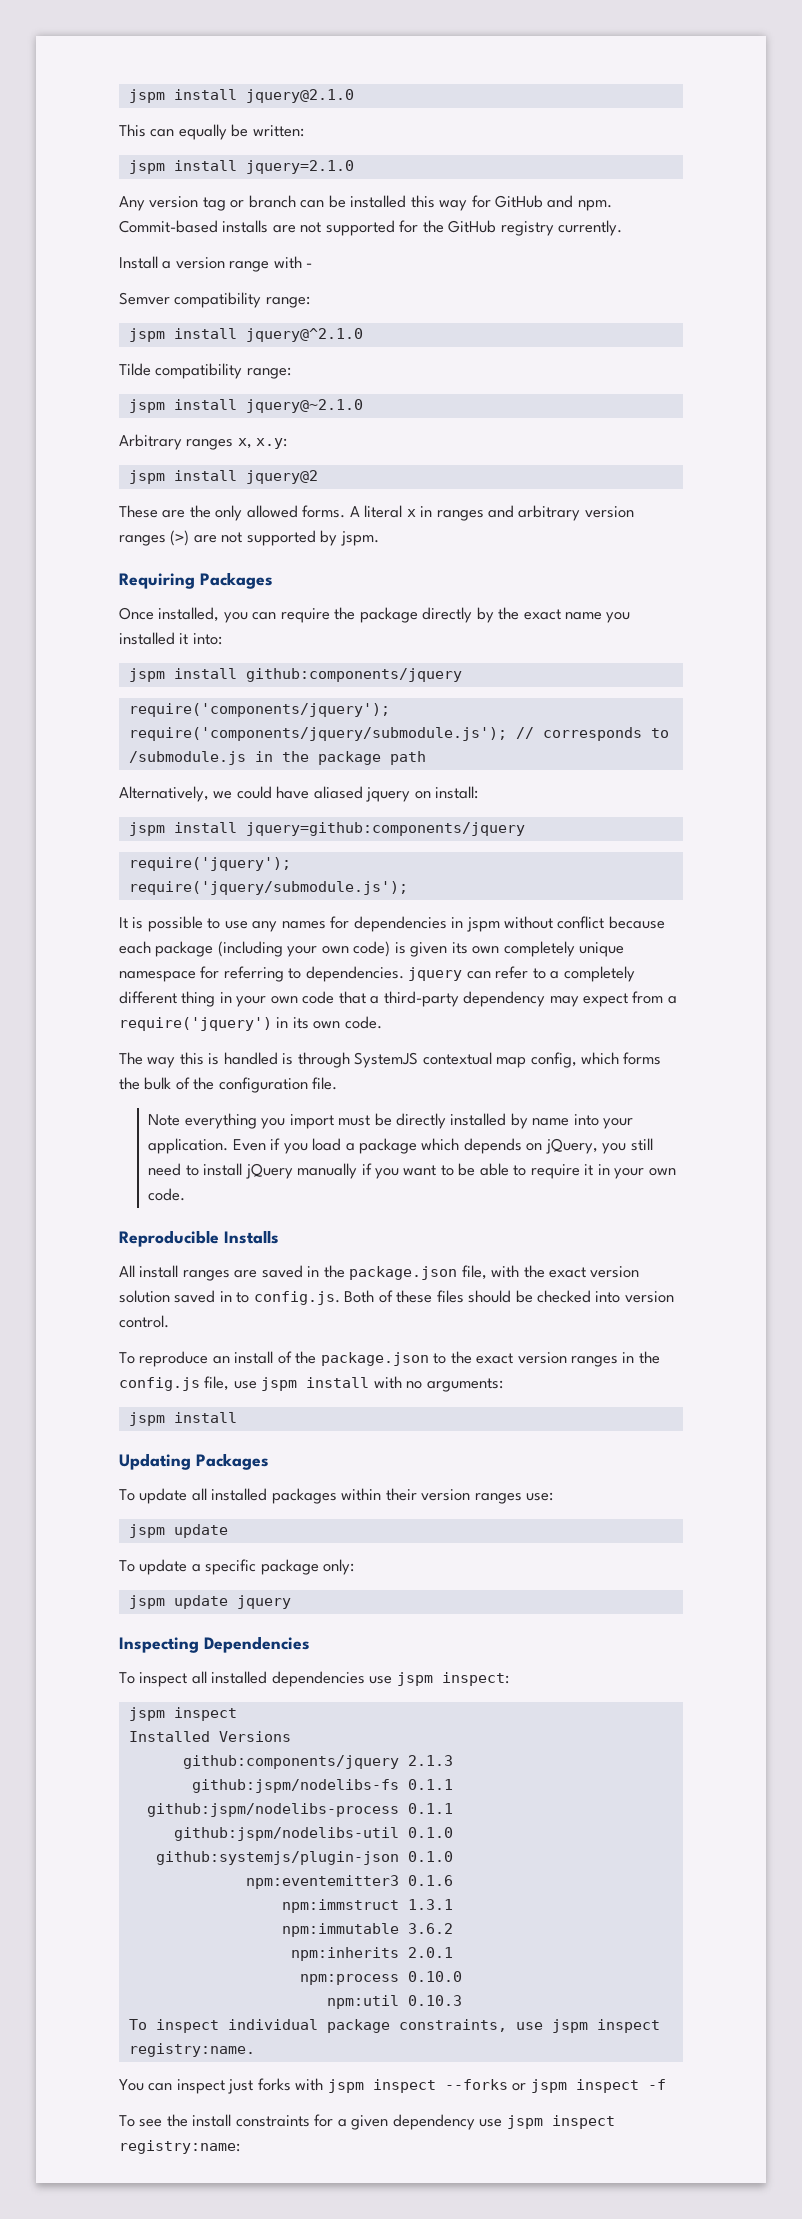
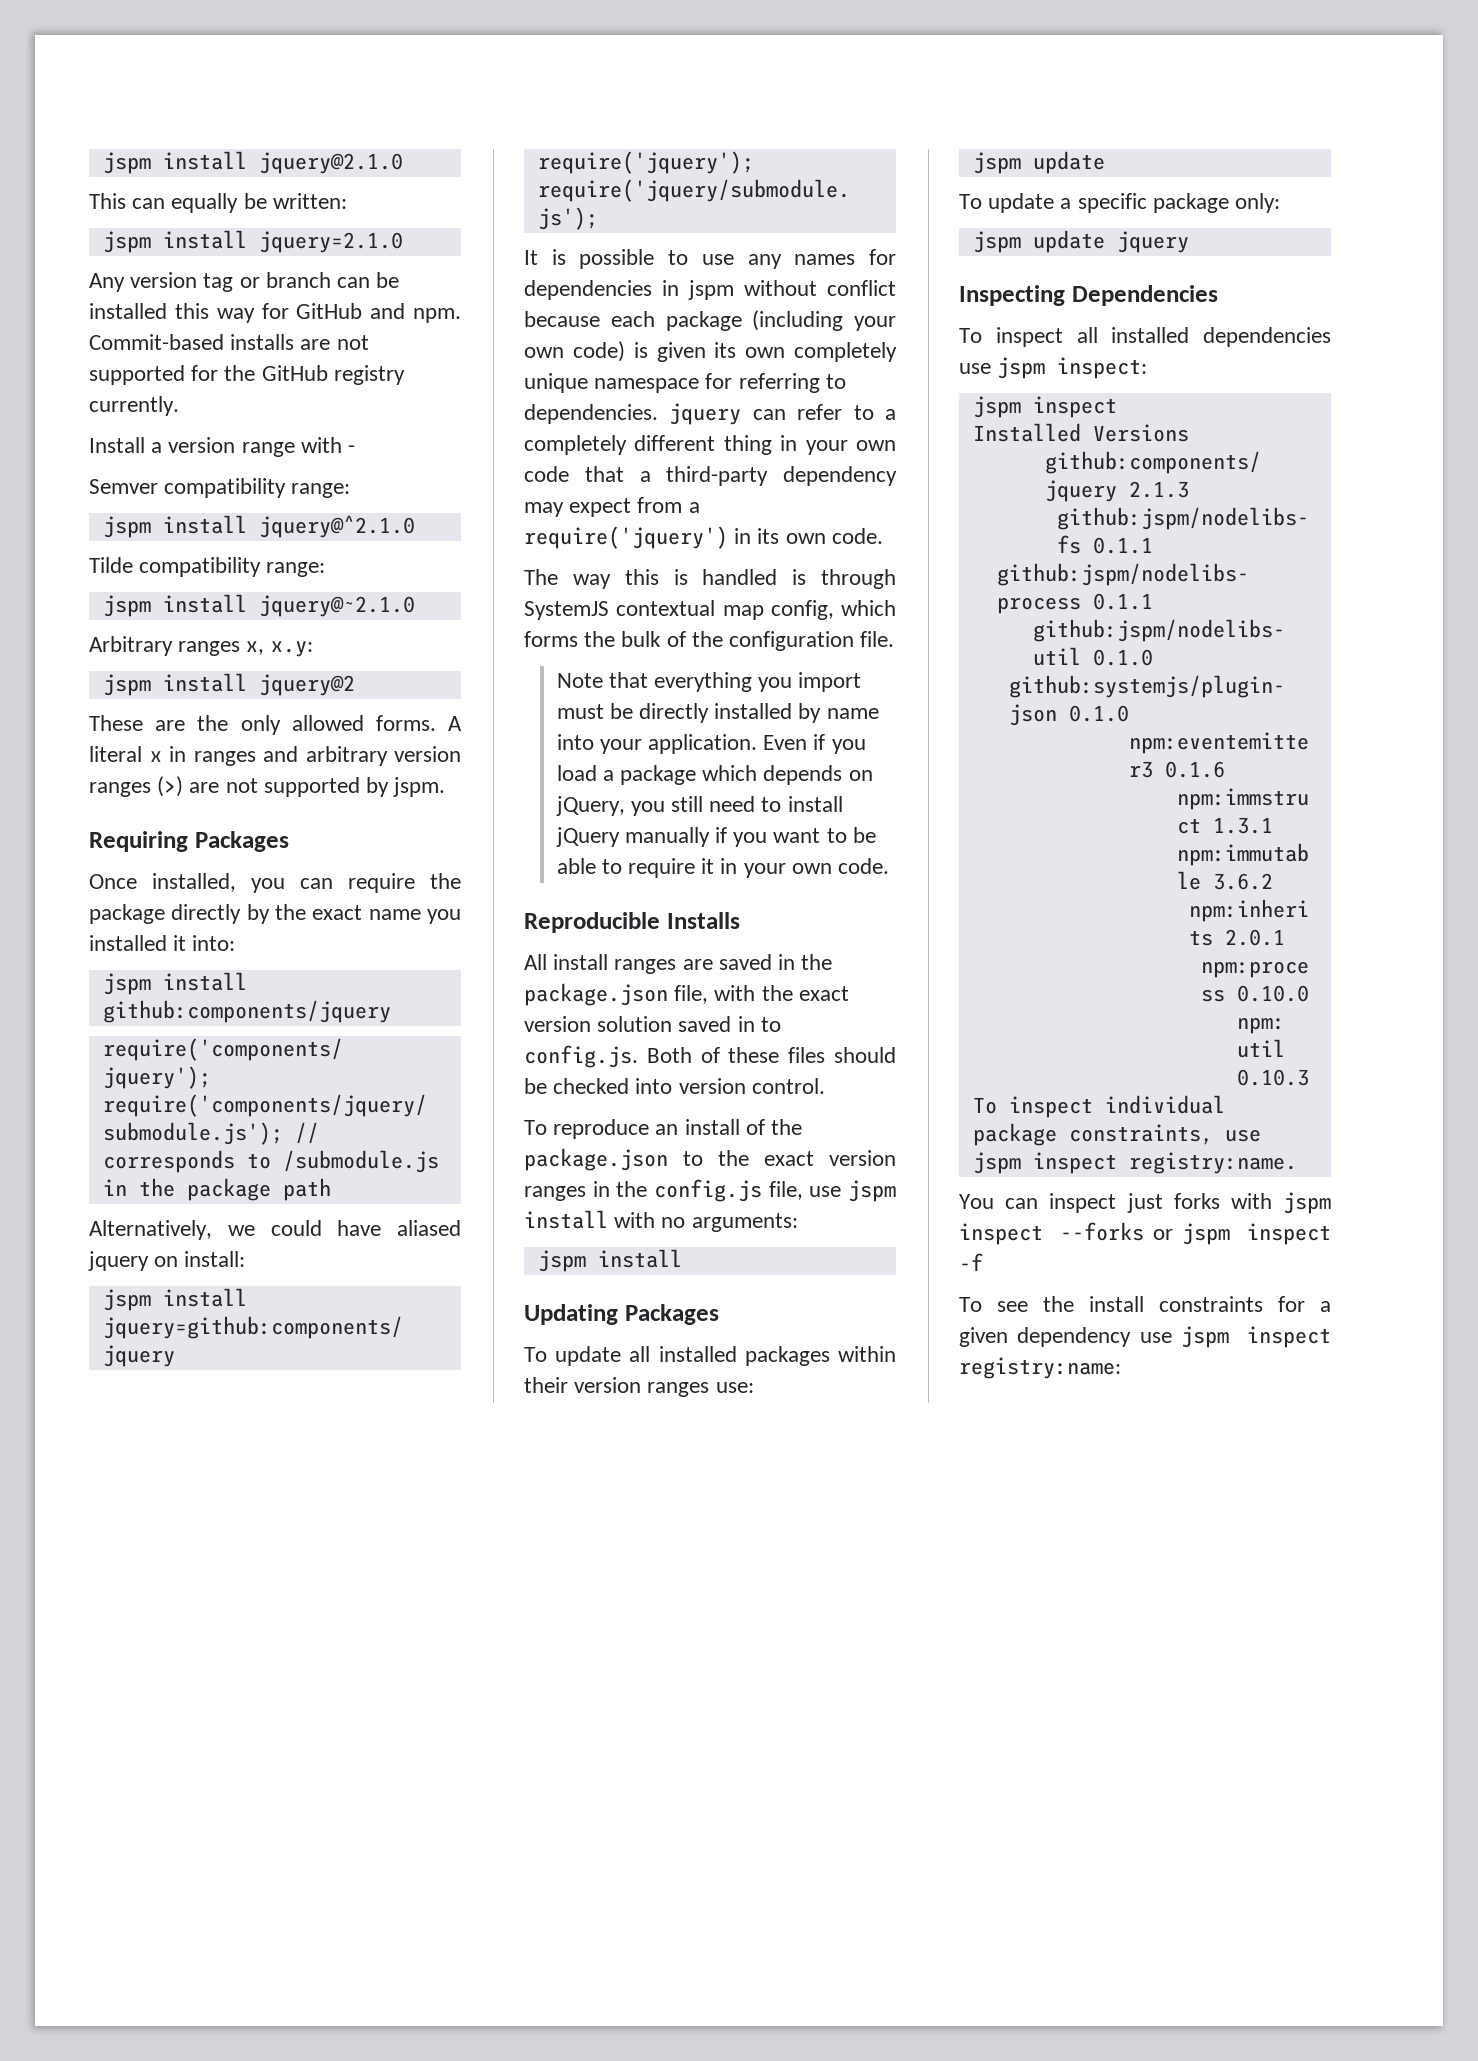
(181, 1120) none -> [608,672,648,688] that

